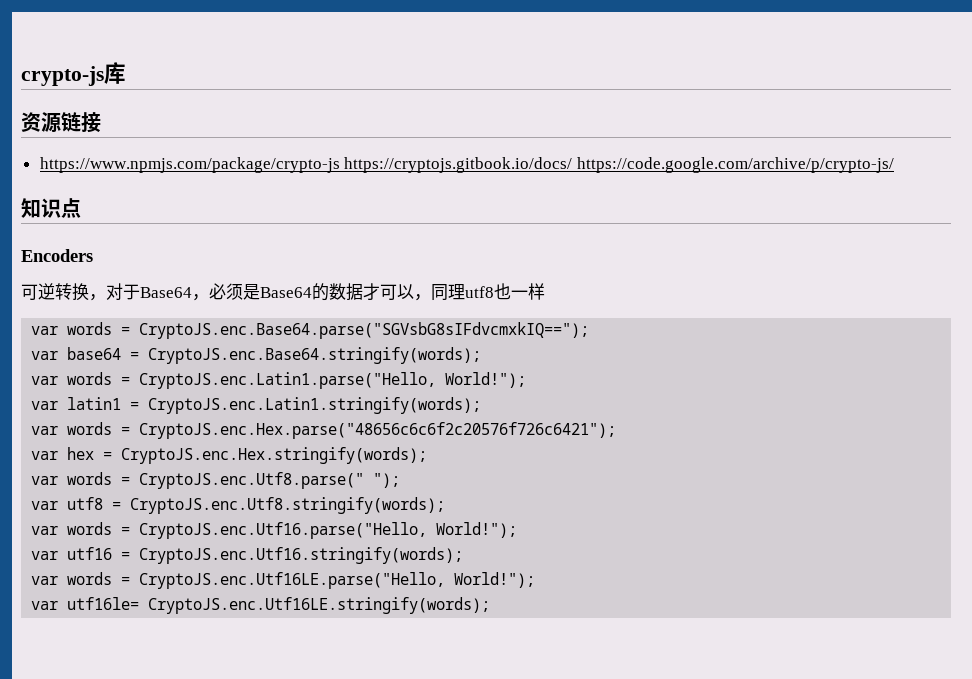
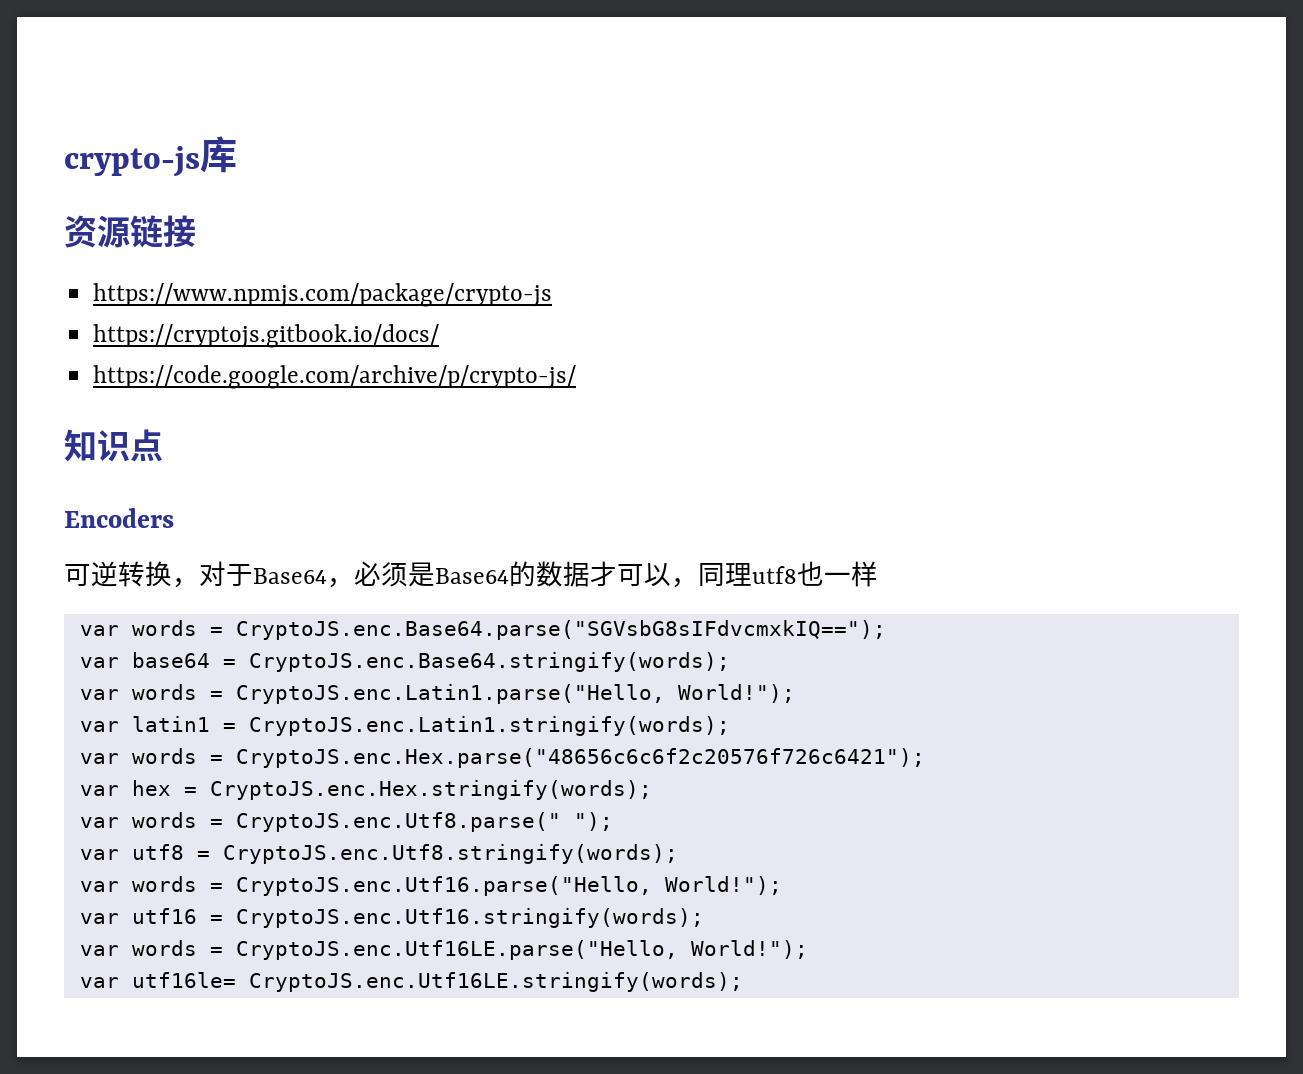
(340, 165) none -> (553, 295) //
(573, 165) none -> (440, 336) //

